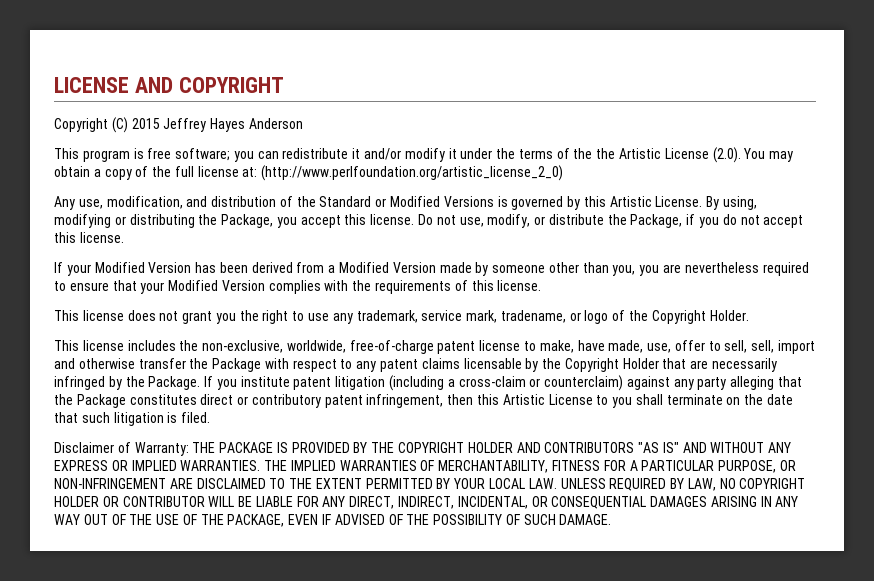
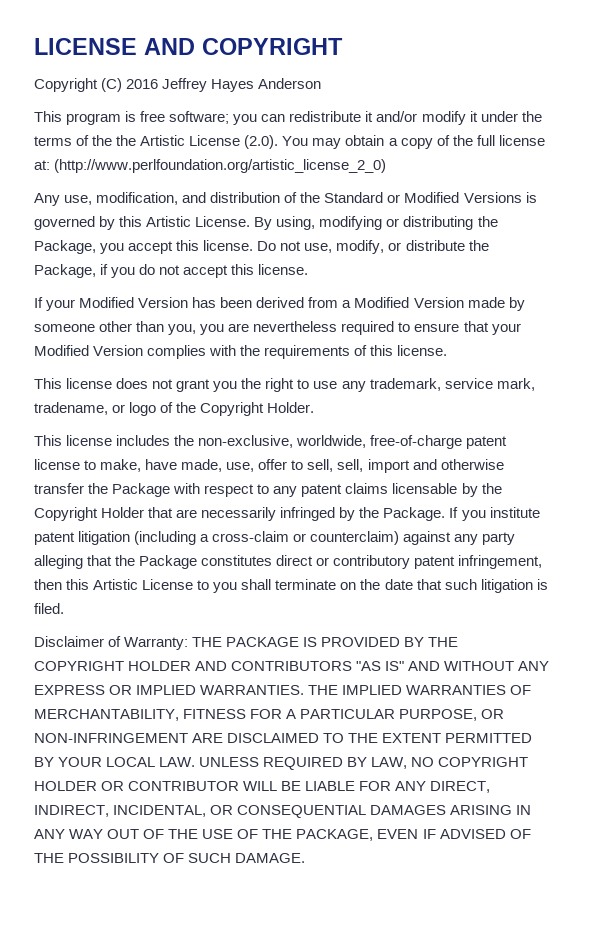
[131,118,160,129] 2015 -> [126,79,159,89] 2016

